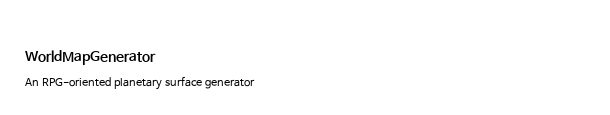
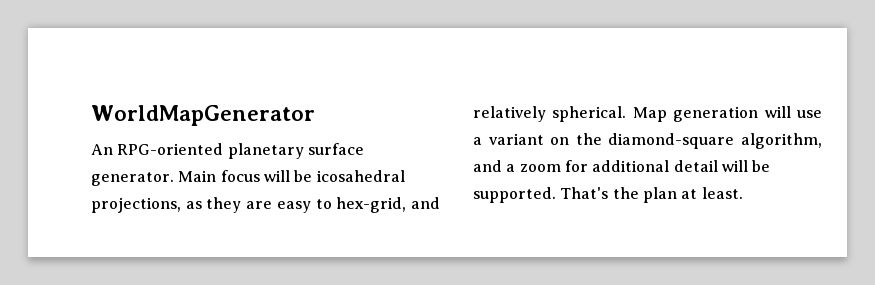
[204,79,255,89] generator -> [91,170,405,186] [91,197,441,213] [473,106,823,122] [473,133,822,149] [473,160,771,172] [473,187,743,203] generator. Main focus will be icosahedral projections, as they are easy to hex-grid, and relatively spherical. Map generation will use a variant on the diamond-square algorithm, and a zoom for additional detail will be supported. That's the plan at least.

